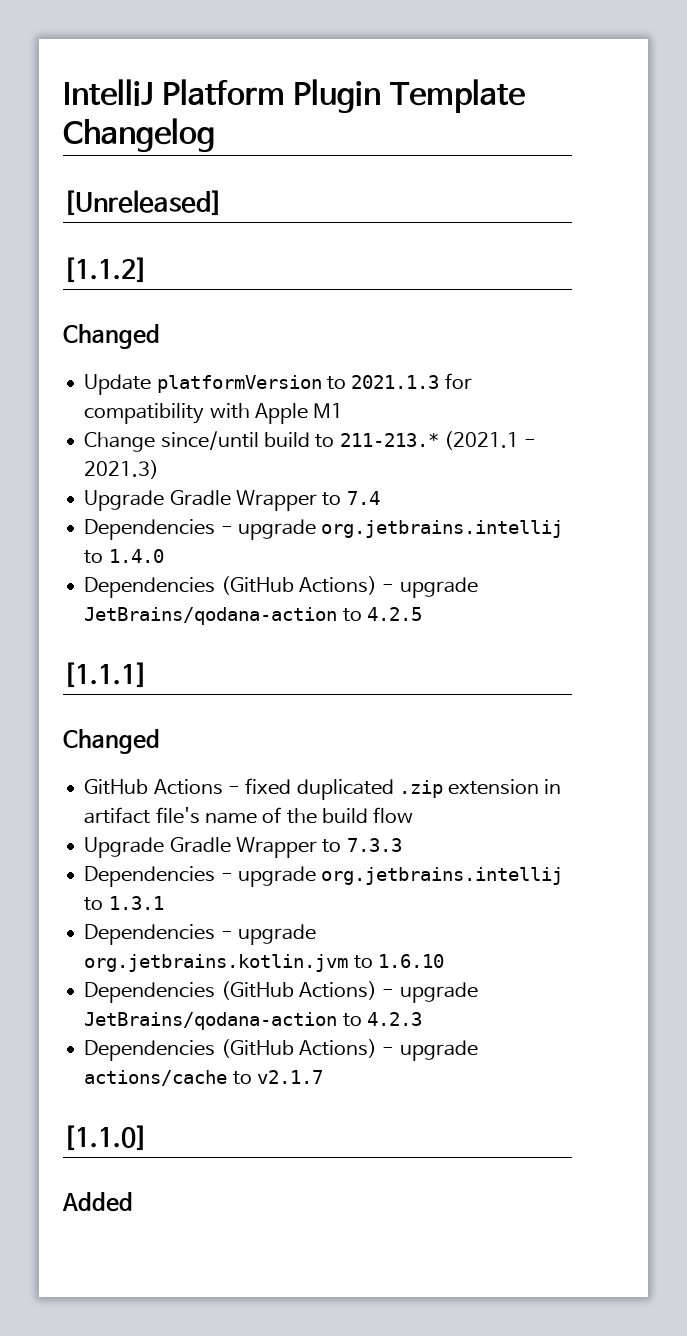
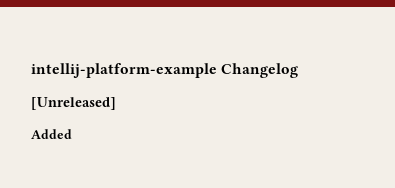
[63,79,525,113] [63,118,215,152] [63,190,223,216] [63,257,148,283] [63,324,160,349] [84,373,472,395] [84,403,344,424] [84,431,537,452] [84,460,160,479] [84,490,380,511] [84,519,564,540] [84,549,164,564] [84,576,478,598] [84,607,422,625] [63,662,148,688] [63,729,160,754] [84,778,562,800] [84,807,414,824] [84,837,402,858] [84,866,564,887] [84,896,164,911] [84,924,316,945] [84,954,444,972] [84,981,478,1003] [84,1012,422,1030] [84,1039,478,1061] [84,1070,323,1086] [63,1125,148,1151] IntelliJ Platform Plugin Template Changelog // [Unreleased] // [1.1.2] // Changed // Update platformVersion to 2021.1.3 for compatibility with Apple M1 // Change since/until build to 211-213.* (2021.1 - 2021.3) // Upgrade Gradle Wrapper to 7.4 // Dependencies - upgrade org.jetbrains.intellij to 1.4.0 // Dependencies (GitHub Actions) - upgrade JetBrains/qodana-action to 4.2.5 // [1.1.1] // Changed // GitHub Actions - fixed duplicated .zip extension in artifact file's name of the build flow // Upgrade Gradle Wrapper to 7.3.3 // Dependencies - upgrade org.jetbrains.intellij to 1.3.1 // Dependencies - upgrade org.jetbrains.kotlin.jvm to 1.6.10 // Dependencies (GitHub Actions) - upgrade JetBrains/qodana-action to 4.2.3 // Dependencies (GitHub Actions) - upgrade actions/cache to v2.1.7 // [1.1.0] -> [31,63,299,78] [31,97,116,110] intellij-platform-example Changelog // [Unreleased]

